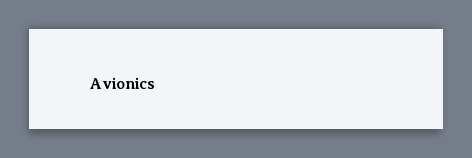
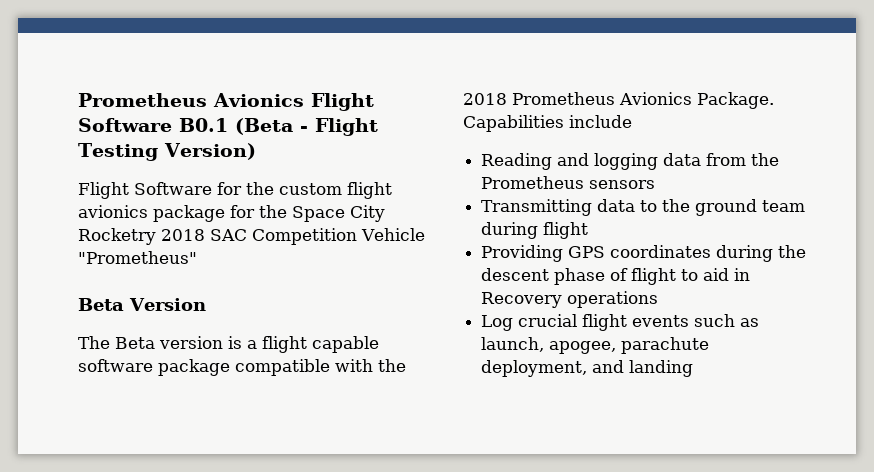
[90,77,155,89] Avionics -> [78,93,374,111] [78,118,378,136] [78,143,256,161] [78,182,392,199] [78,205,385,222] [78,228,425,245] [78,251,197,264] [78,298,206,311] [78,336,379,353] [78,359,406,376] [463,92,774,109] [463,115,632,132] [481,153,780,170] [481,176,656,189] [481,199,806,216] [481,222,589,239] [481,245,807,262] [481,268,751,285] [481,291,659,308] [481,314,760,331] [481,337,710,354] [481,360,694,377] Prometheus Avionics Flight Software B0.1 (Beta - Flight Testing Version) // Flight Software for the custom flight avionics package for the Space City Rocketry 2018 SAC Competition Vehicle "Prometheus" // Beta Version // The Beta version is a flight capable software package compatible with the 2018 Prometheus Avionics Package. Capabilities include // Reading and logging data from the Prometheus sensors // Transmitting data to the ground team during flight // Providing GPS coordinates during the descent phase of flight to aid in Recovery operations // Log crucial flight events such as launch, apogee, parachute deployment, and landing

